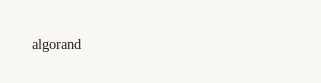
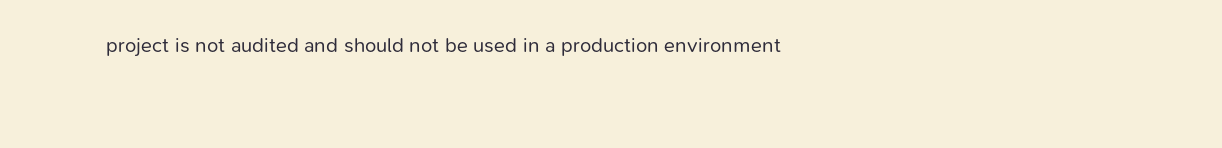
[32,39,82,52] algorand -> [106,38,782,57] project is not audited and should not be used in a production environment

